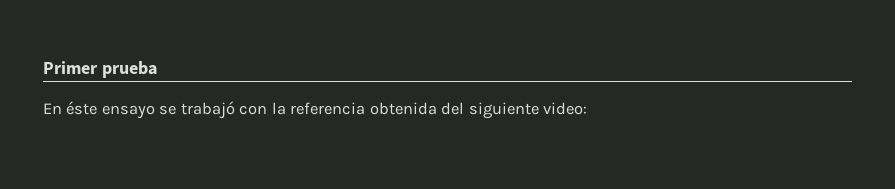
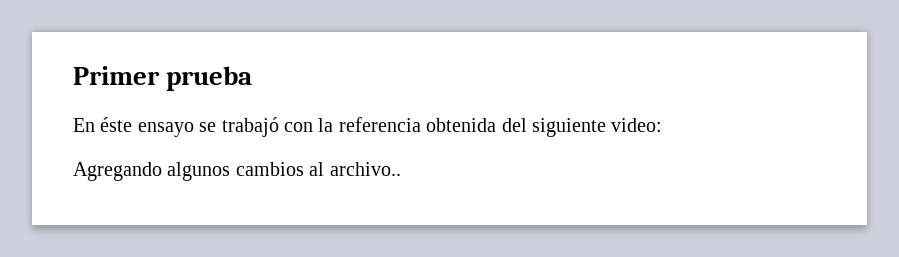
(588, 108) none -> [73,162,401,181] // Agregando algunos cambios al archivo..

